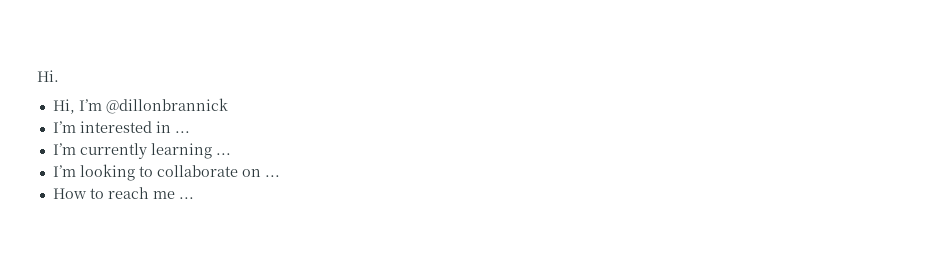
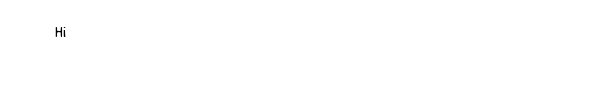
[37,70,59,82] [52,98,228,114] [52,121,190,133] [52,143,231,159] [52,164,280,181] [52,187,194,199] Hi. // Hi, I’m @dillonbrannick // I’m interested in ... // I’m currently learning ... // I’m looking to collaborate on ... // How to reach me ... -> [55,27,66,37] Hi

